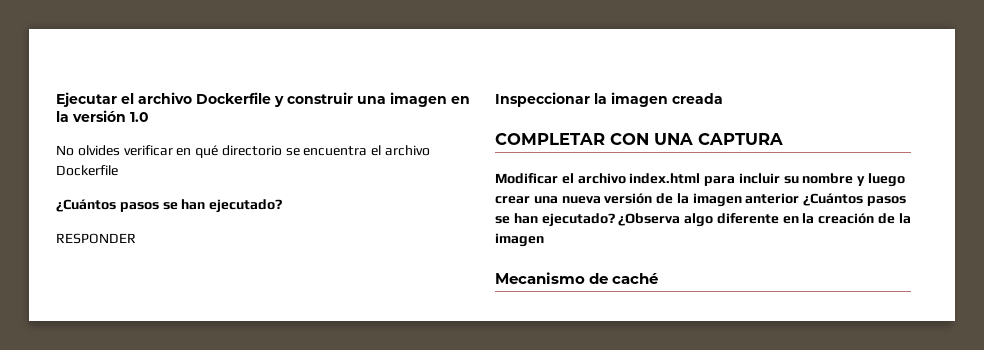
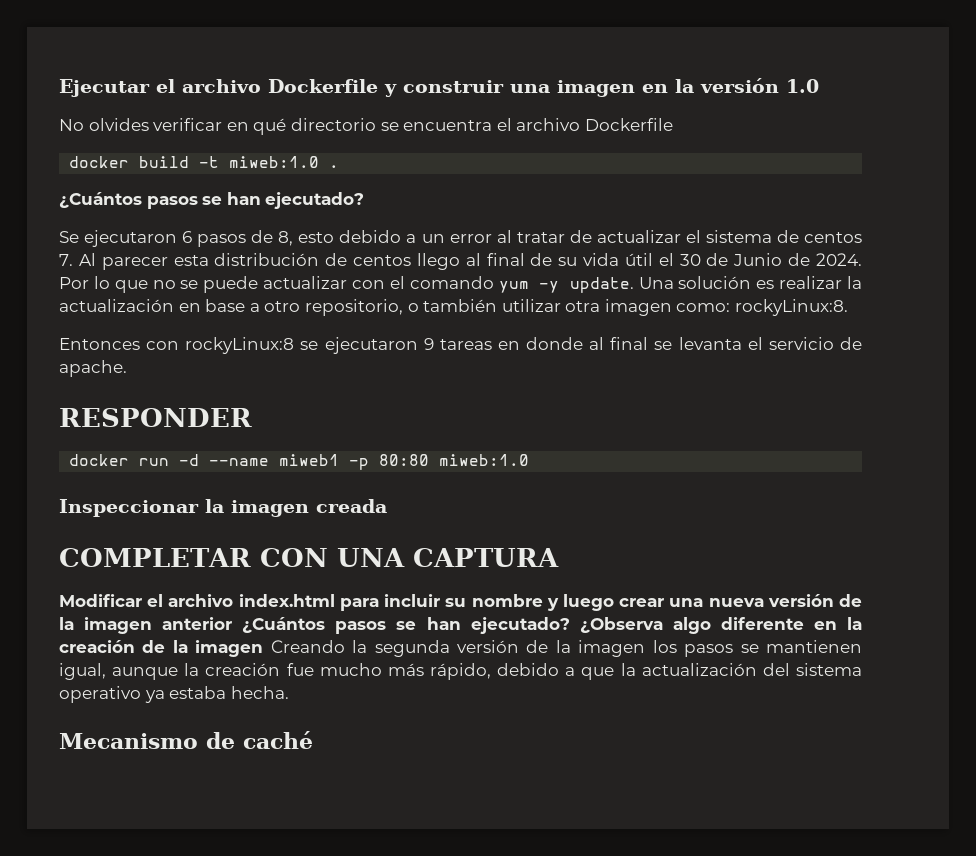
(118, 170) none -> [69,156,340,168] // docker build -t miweb:1.0 .
[56,233,136,244] RESPONDER -> [59,230,862,247] [59,253,863,270] [59,276,862,293] [59,299,849,316] [59,337,862,354] [59,360,127,377] [59,408,252,427] [69,454,530,470] Se ejecutaron 6 pasos de 8, esto debido a un error al tratar de actualizar el sistema de centos 7. Al parecer esta distribución de centos llego al final de su vida útil el 30 de Junio de 2024. Por lo que no se puede actualizar con el comando yum -y update. Una solución es realizar la actualización en base a otro repositorio, o también utilizar otra imagen como: rockyLinux:8. // Entonces con rockyLinux:8 se ejecutaron 9 tareas en donde al final se levanta el servicio de apache. // RESPONDER // docker run -d --name miweb1 -p 80:80 miweb:1.0
(544, 240) none -> [270,640,863,657] [59,663,862,680] [59,686,289,703] Creando la segunda versión de la imagen los pasos se mantienen igual, aunque la creación fue mucho más rápido, debido a que la actualización del sistema operativo ya estaba hecha.

